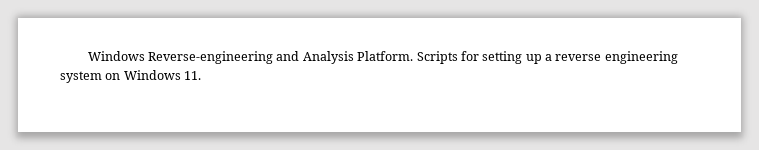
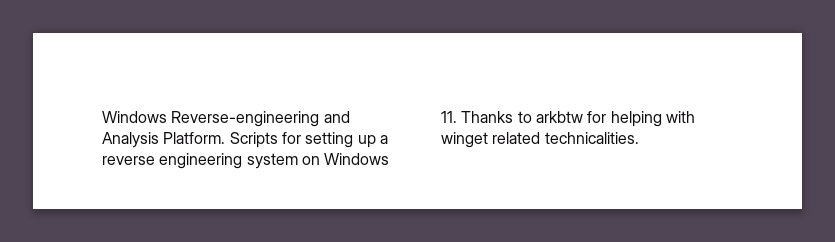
(202, 75) none -> [461,111,695,127] [441,132,639,148] Thanks to arkbtw for helping with winget related technicalities.

